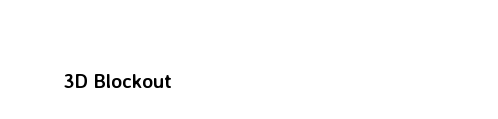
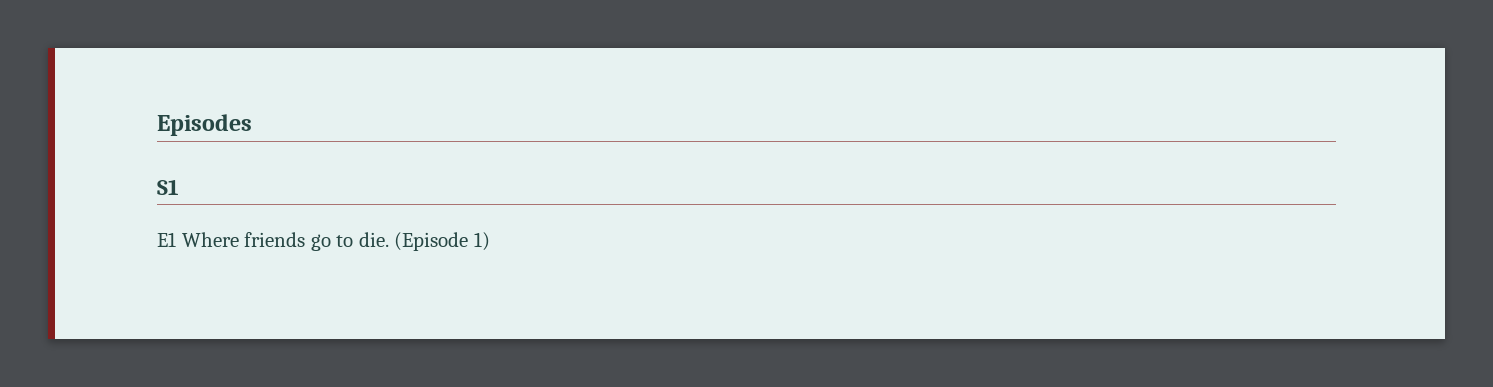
[63,74,172,88] 3D Blockout -> [157,114,252,136] [157,179,179,195] [157,232,490,251] Episodes // S1 // E1 Where friends go to die. (Episode 1)

